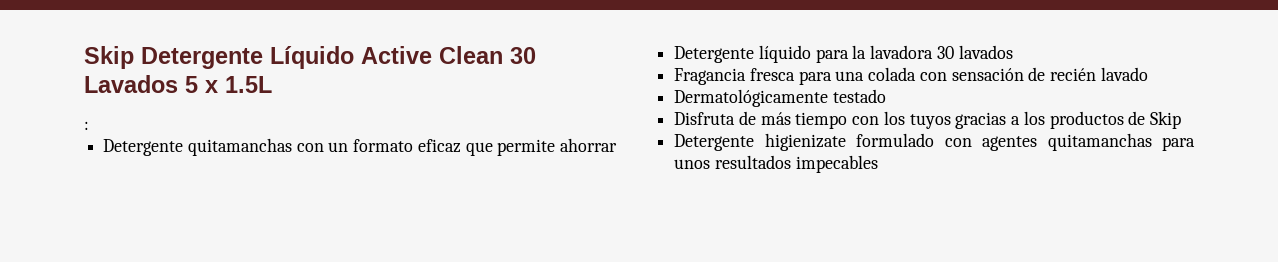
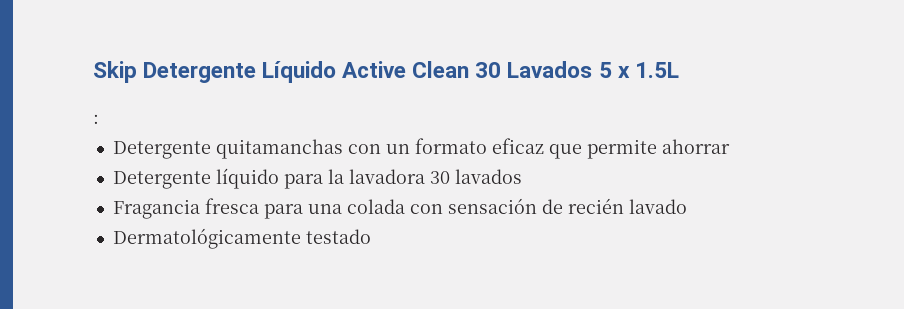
[674,111,1181,129] [674,133,1195,151] [674,155,878,173] // Disfruta de más tiempo con los tuyos gracias a los productos de Skip // Detergente higienizate formulado con agentes quitamanchas para unos resultados impecables -> (371, 236) none

